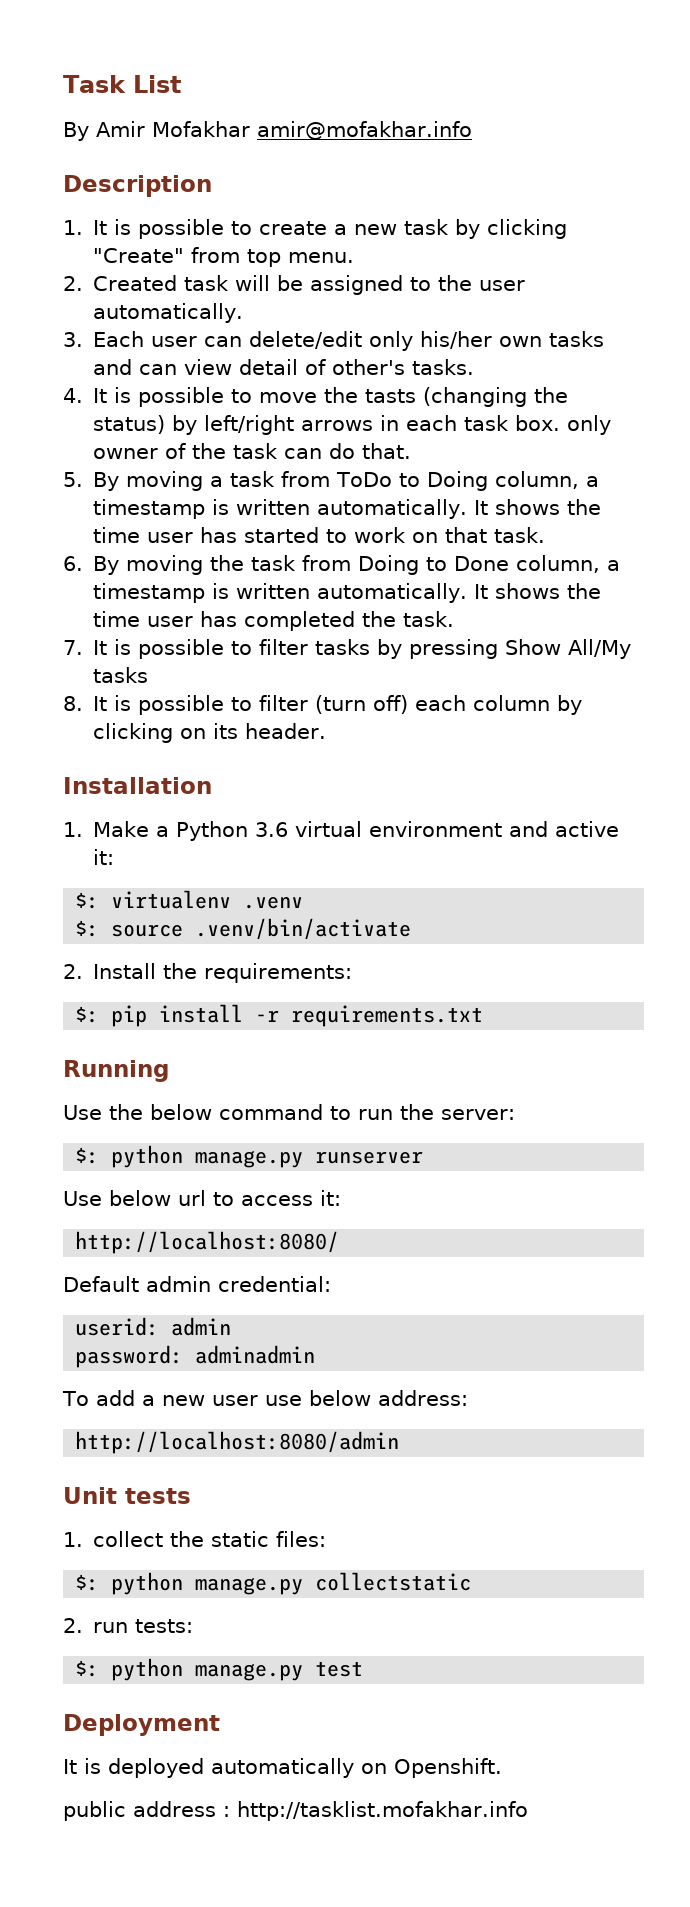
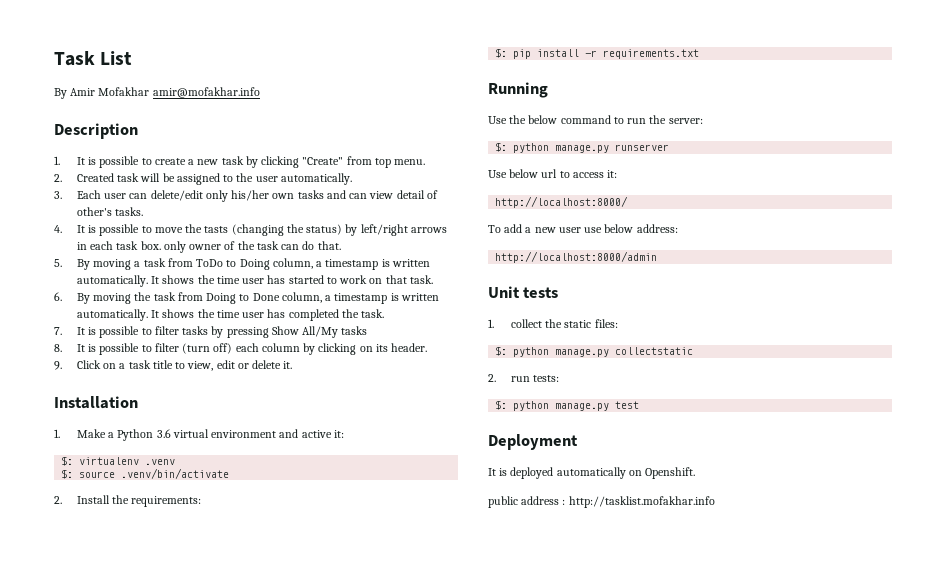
(327, 731) none -> [54,360,293,371] // 9. Click on a task title to view, edit or delete it.
[75,1231,340,1254] [63,1276,331,1292] [75,1317,232,1336] [75,1345,316,1368] http://localhost:8080/ // Default admin credential: // userid: admin // password: adminadmin -> [495,196,629,208] http://localhost:8000/
[75,1431,400,1454] http://localhost:8080/admin -> [495,251,658,263] http://localhost:8000/admin

